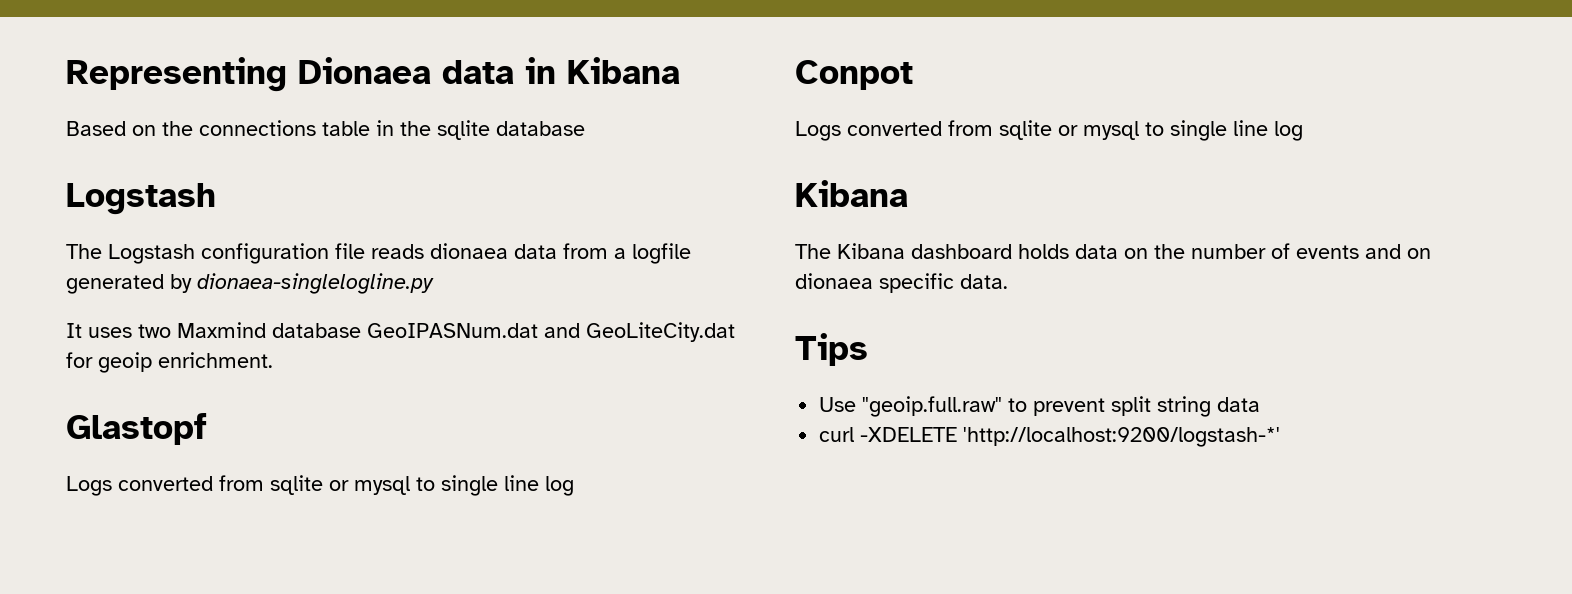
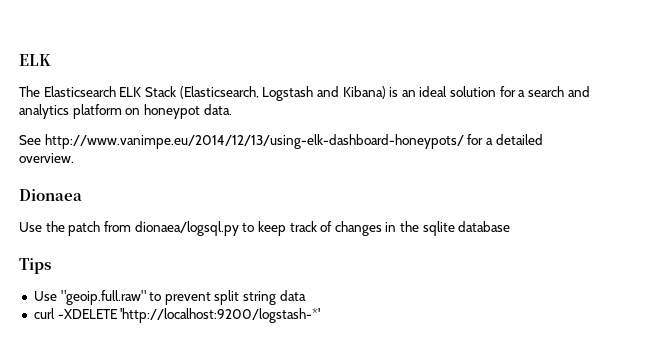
[66,57,680,92] [66,120,585,140] [66,183,216,215] [66,243,691,264] [66,273,434,294] [66,322,735,342] [66,352,273,373] [66,413,207,445] [66,475,574,496] [795,60,913,90] [795,120,1303,141] [795,180,908,207] [795,243,1431,259] [795,273,1008,293] Representing Dionaea data in Kibana // Based on the connections table in the sqlite database // Logstash // The Logstash configuration file reads dionaea data from a logfile generated by dionaea-singlelogline.py // It uses two Maxmind database GeoIPASNum.dat and GeoLiteCity.dat for geoip enrichment. // Glastopf // Logs converted from sqlite or mysql to single line log // Conpot // Logs converted from sqlite or mysql to single line log // Kibana // The Kibana dashboard holds data on the number of events and on dionaea specific data. -> [19,54,51,66] [19,86,590,101] [19,104,232,119] [19,134,543,149] [19,153,74,163] [19,189,82,201] [19,221,511,236] ELK // The Elasticsearch ELK Stack (Elasticsearch, Logstash and Kibana) is an ideal solution for a search and analytics platform on honeypot data. // See http://www.vanimpe.eu/2014/12/13/using-elk-dashboard-honeypots/ for a detailed overview. // Dionaea // Use the patch from dionaea/logsql.py to keep track of changes in the sqlite database

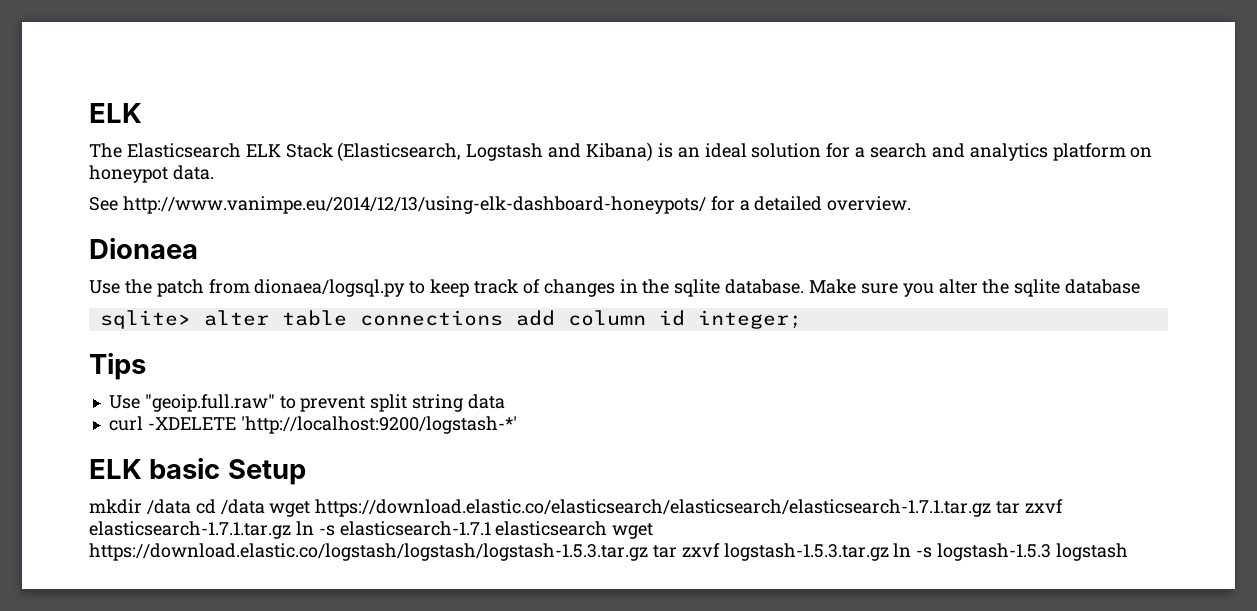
[458,221,511,232] database -> [725,279,1141,297] [99,310,802,329] database. Make sure you alter the sqlite database // sqlite> alter table connections add column id integer;
(321, 315) none -> [89,457,306,485] [89,499,1064,517] [89,521,654,539] [89,543,1129,561] // ELK basic Setup // mkdir /data cd /data wget https://download.elastic.co/elasticsearch/elasticsearch/elasticsearch-1.7.1.tar.gz tar zxvf elasticsearch-1.7.1.tar.gz ln -s elasticsearch-1.7.1 elasticsearch wget https://download.elastic.co/logstash/logstash/logstash-1.5.3.tar.gz tar zxvf logstash-1.5.3.tar.gz ln -s logstash-1.5.3 logstash

